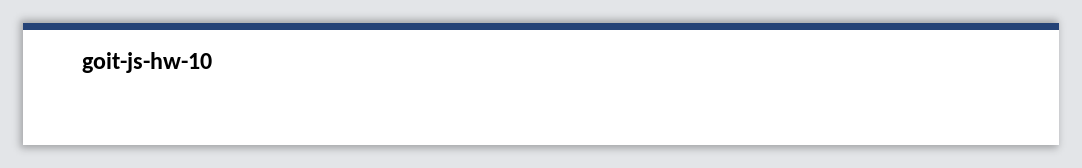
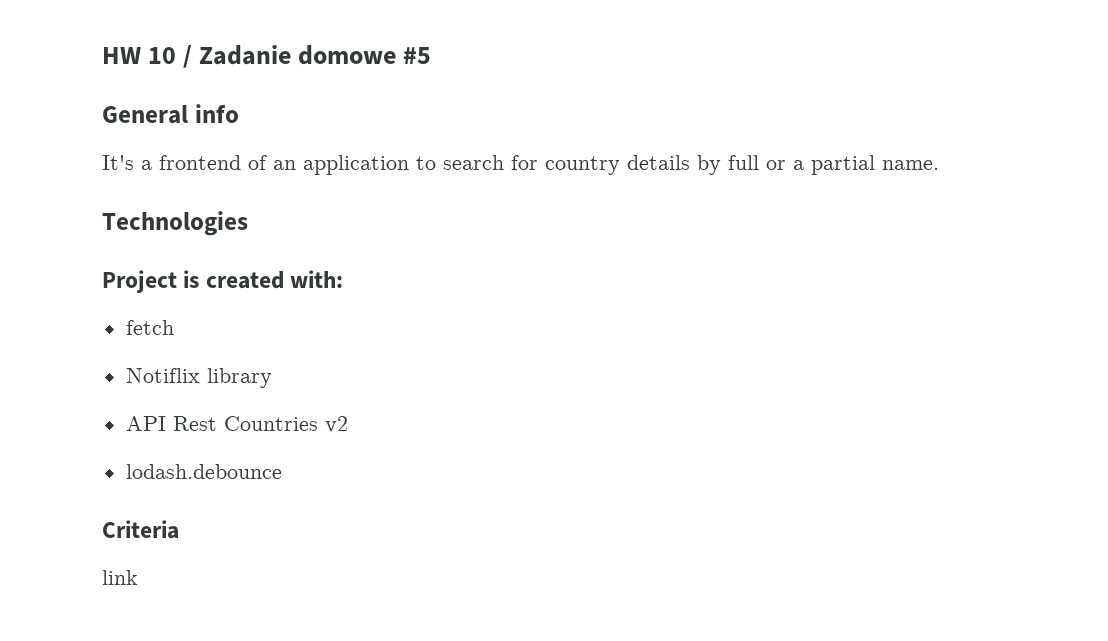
[82,52,212,73] goit-js-hw-10 -> [102,45,432,68] [102,104,239,124] [102,155,939,175] [102,211,248,236] [102,270,344,293] [125,320,174,335] [125,368,272,388] [125,416,348,433] [125,464,282,479] [102,520,179,539] [102,570,138,585] HW 10 / Zadanie domowe #5 // General info // It's a frontend of an application to search for country details by full or a partial name. // Technologies // Project is created with: // fetch // Notiflix library // API Rest Countries v2 // lodash.debounce // Criteria // link

